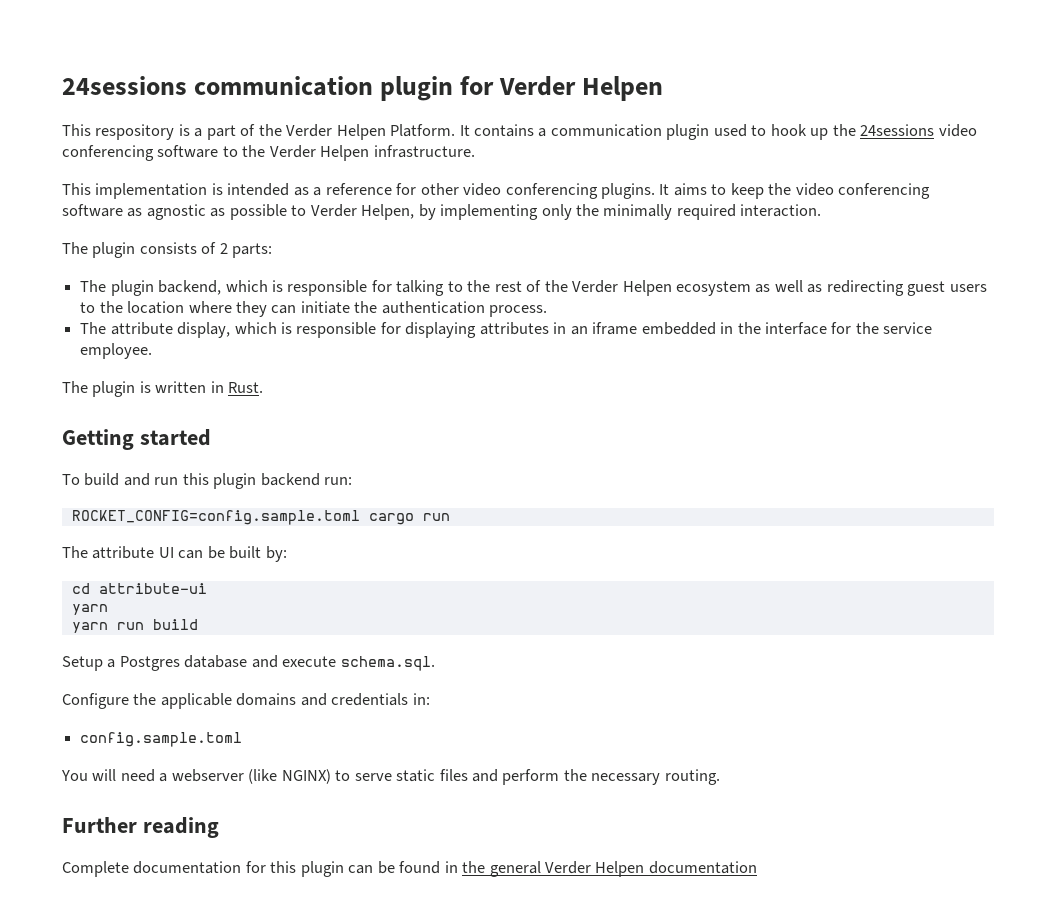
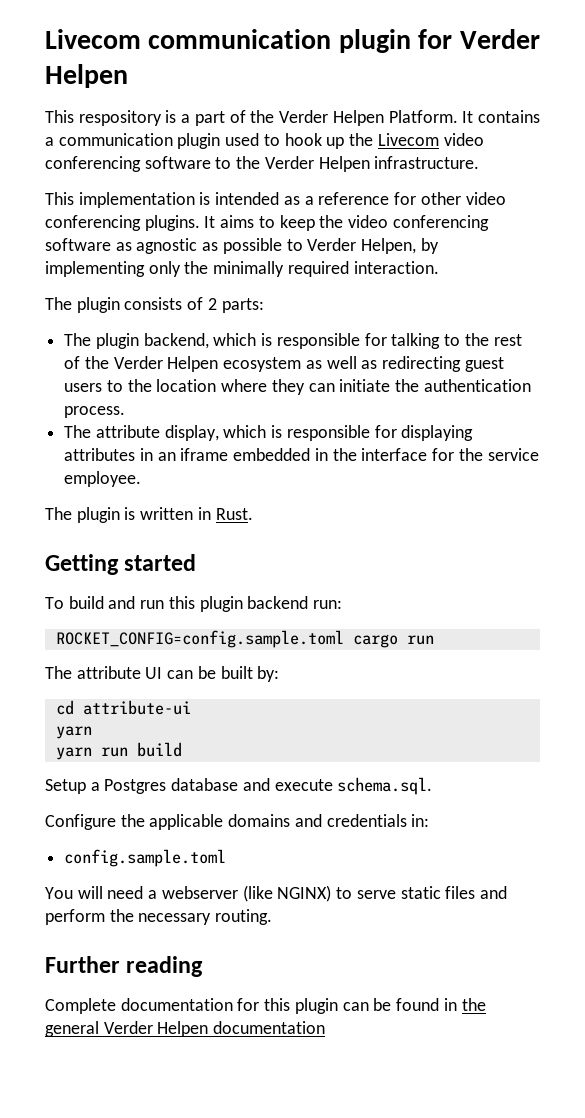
[62,76,187,95] 24sessions -> [45,29,141,49] Livecom
[860,124,935,136] 24sessions -> [377,133,439,146] Livecom

